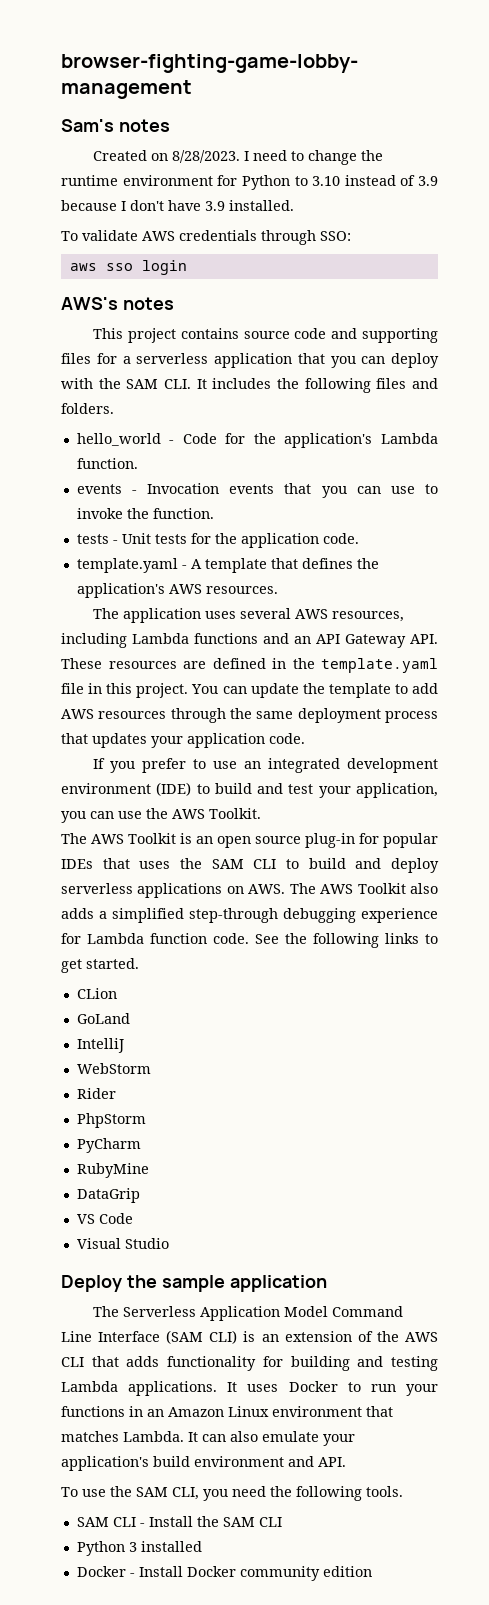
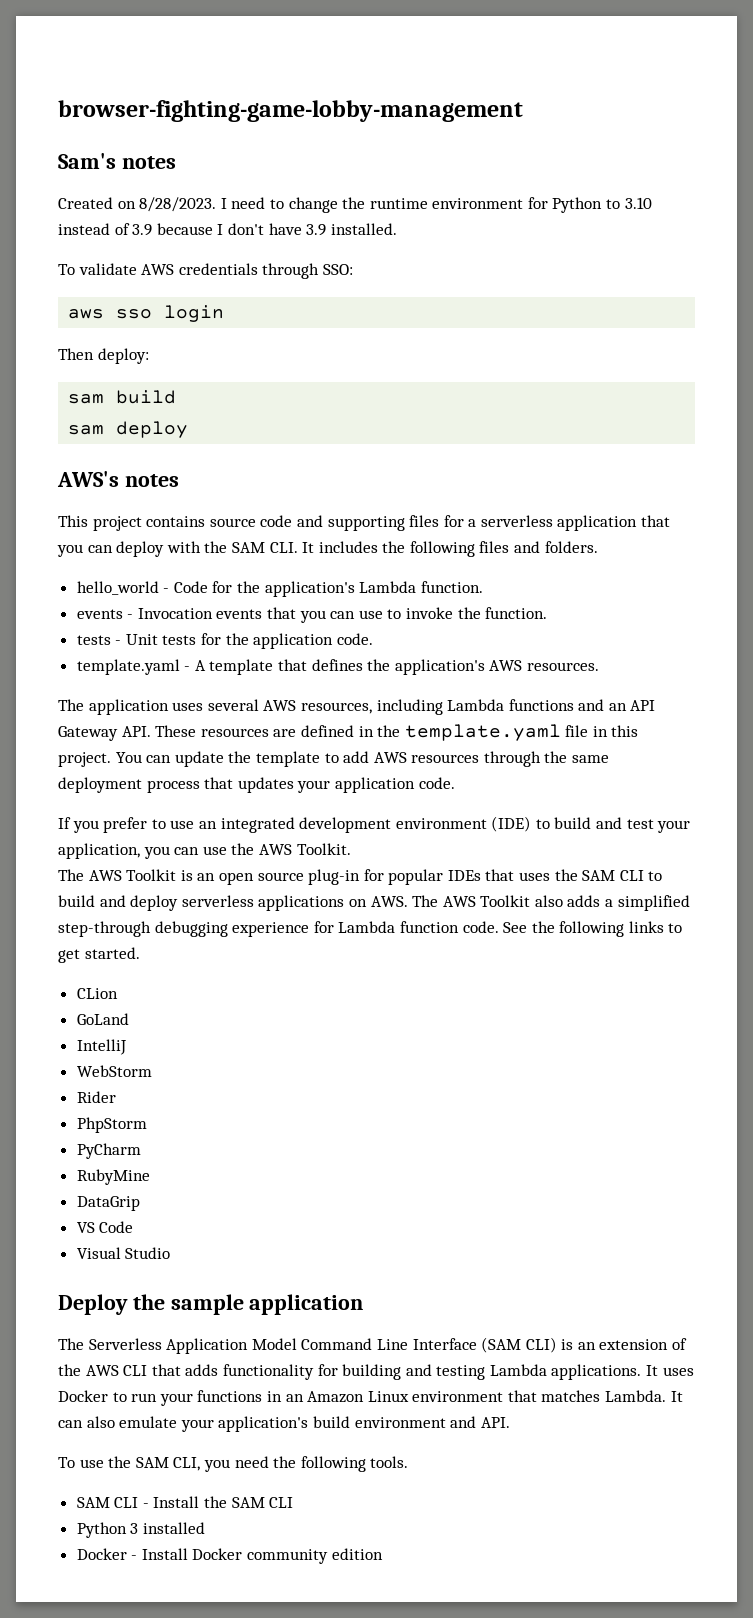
(187, 267) none -> [58,348,149,364] [68,390,177,404] [68,421,189,438] // Then deploy: // sam build // sam deploy

